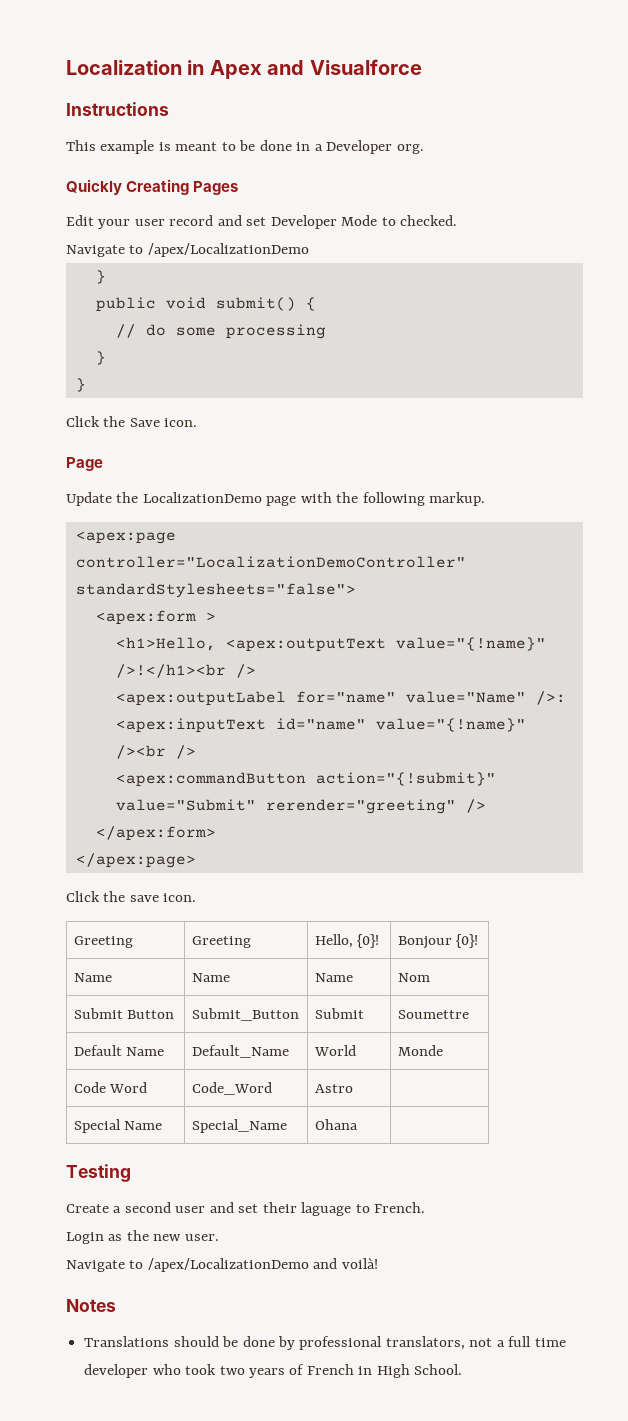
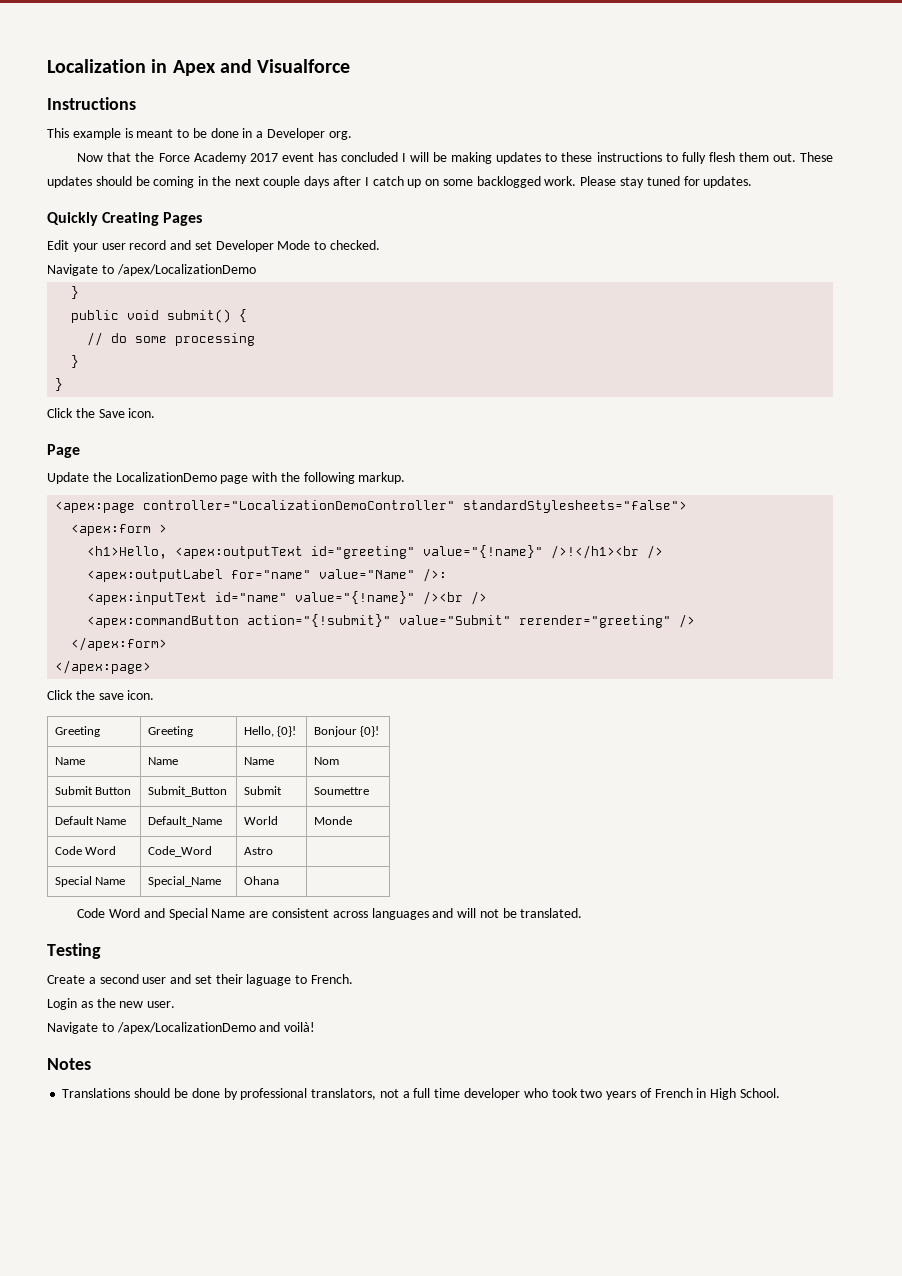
(424, 149) none -> [77,152,834,164] [47,176,753,188] // Now that the Force Academy 2017 event has concluded I will be making updates to these instructions to fully flesh them out. These updates should be coming in the next couple days after I catch up on some backlogged work. Please stay tuned for updates.
(386, 645) none -> [311,546,416,559] id="greeting"
(358, 1124) none -> [77,908,583,920] // Code Word and Special Name are consistent across languages and will not be translated.

